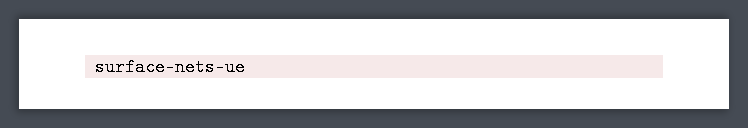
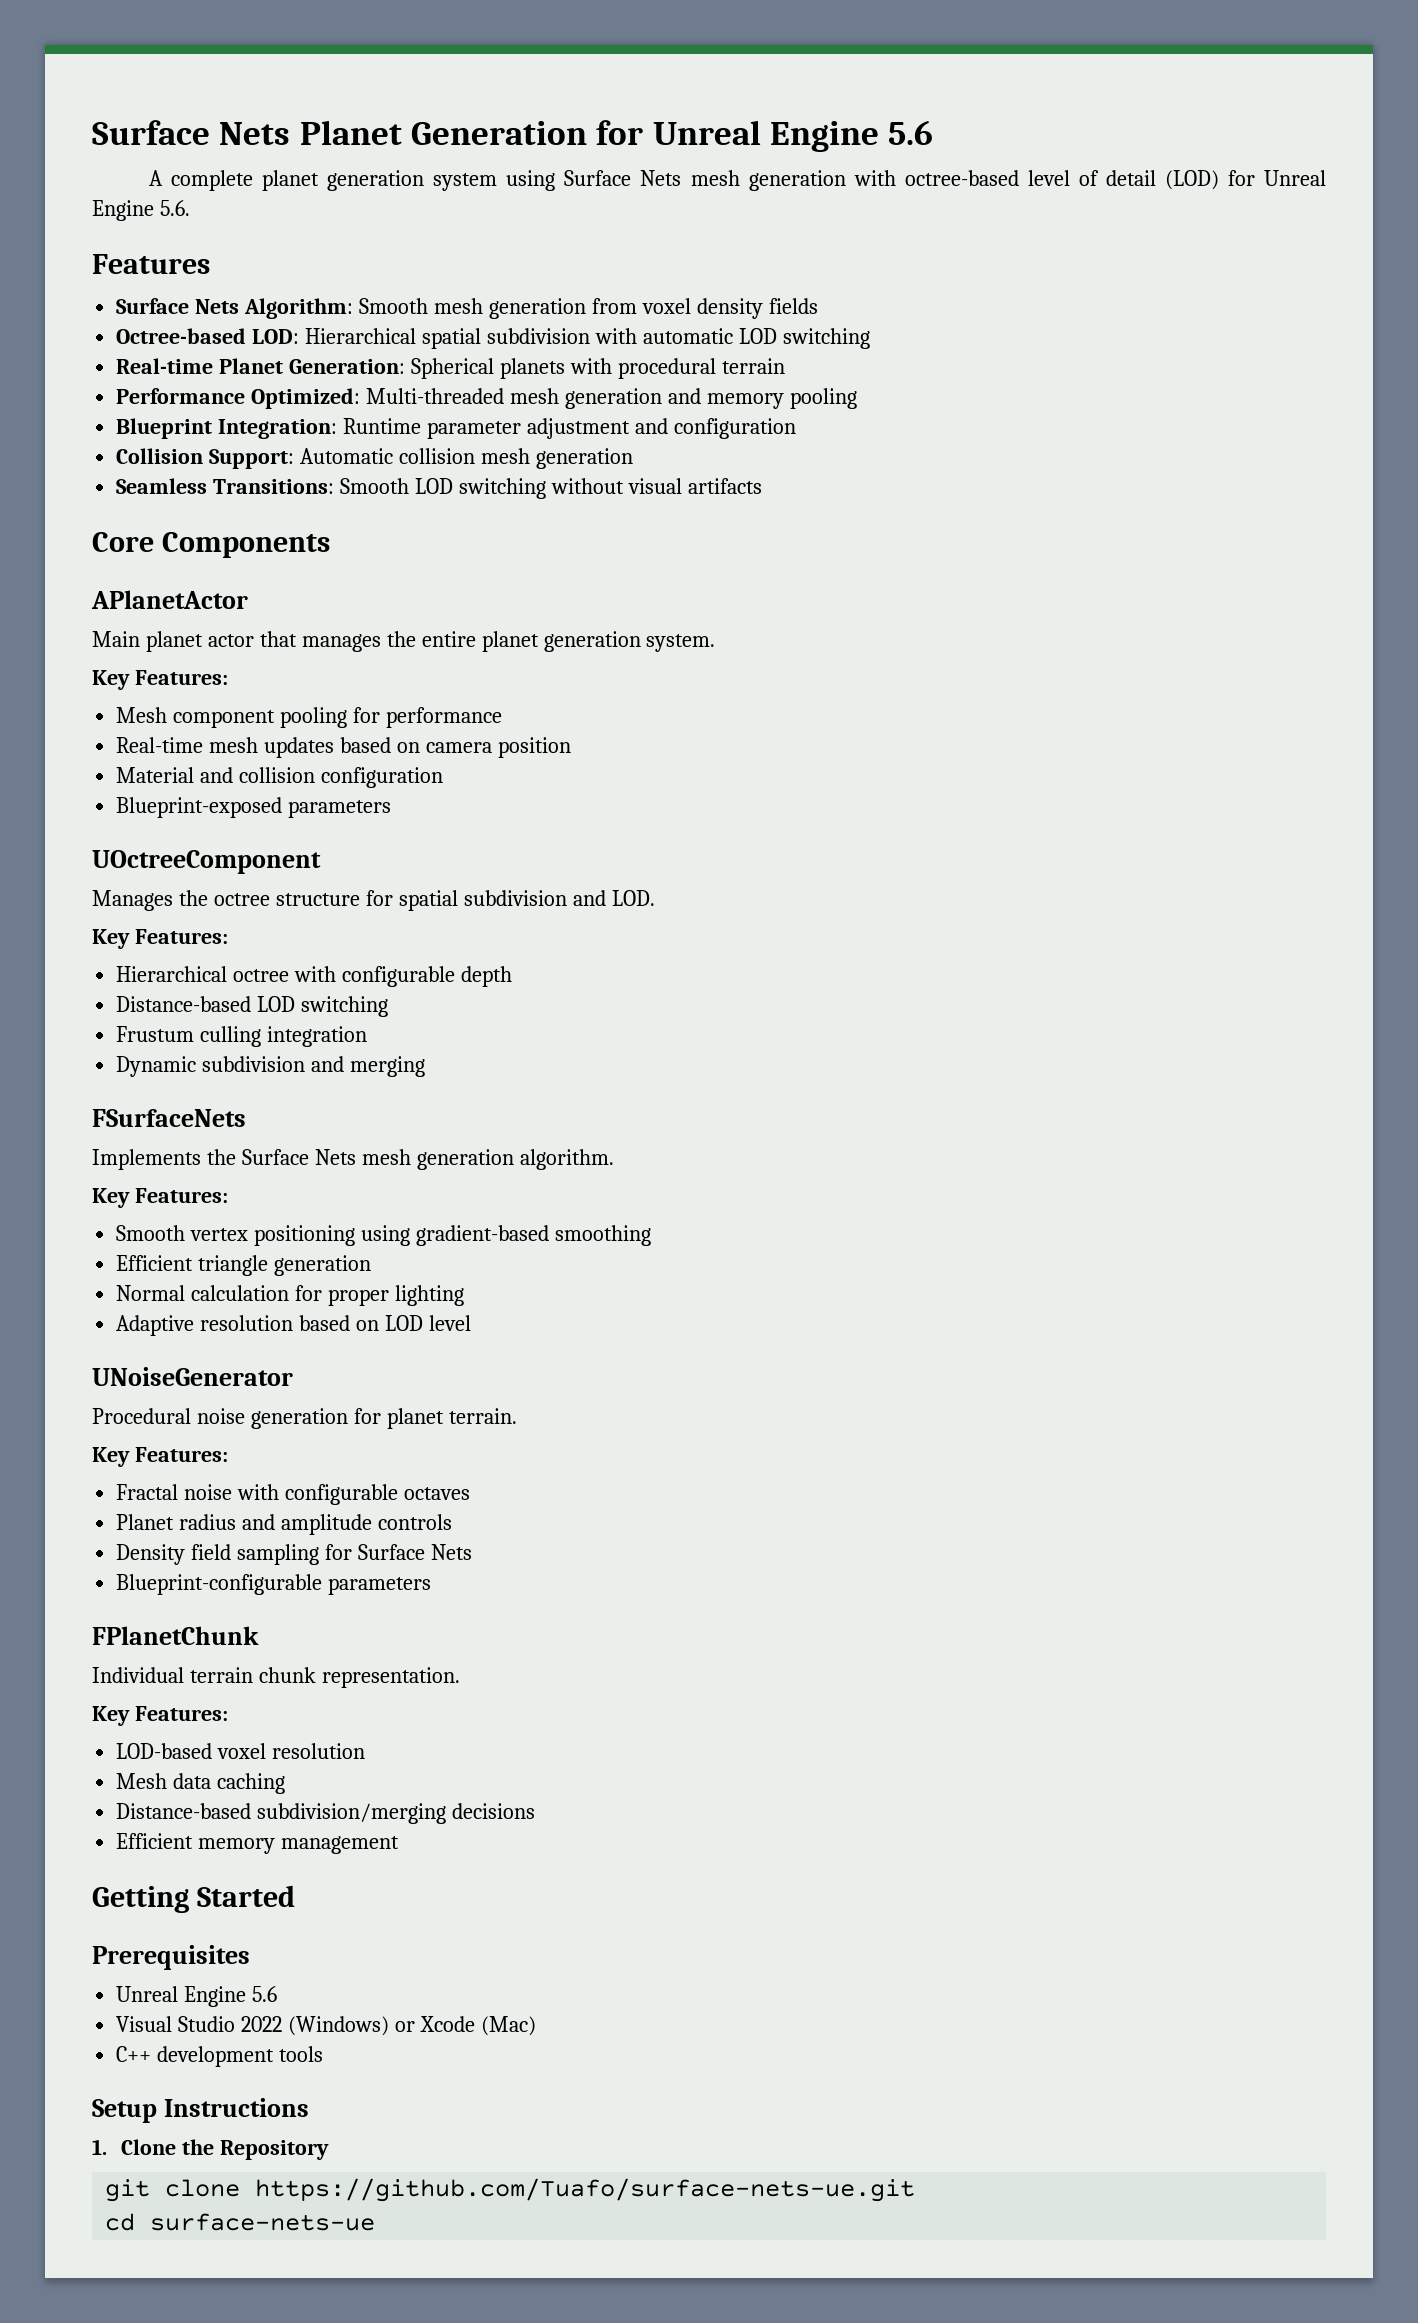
(94, 67) none -> [92,120,934,152] [149,170,1326,191] [92,200,190,221] [92,254,210,274] [116,298,818,319] [116,328,870,349] [116,358,785,379] [116,388,857,409] [116,418,796,439] [116,448,633,469] [116,478,762,499] [92,532,330,558] [91,590,248,609] [92,631,716,652] [92,670,228,690] [116,707,502,728] [116,737,571,758] [116,767,444,788] [116,797,392,818] [92,850,321,874] [92,890,655,911] [92,929,228,949] [116,966,512,987] [116,996,389,1017] [116,1026,368,1047] [116,1056,426,1077] [92,1109,246,1127] [92,1149,614,1170] [92,1188,228,1208] [116,1225,651,1246] [116,1255,372,1276] [116,1285,464,1306] [116,1315,471,1336] [92,1367,293,1386] [92,1408,517,1429] [92,1447,228,1467] [116,1484,470,1505] [116,1514,452,1535] [116,1544,472,1565] [116,1574,432,1595] [92,1626,259,1645] [92,1667,460,1688] [92,1706,228,1726] [116,1743,366,1759] [116,1773,286,1794] [116,1803,536,1824] [116,1833,400,1854] [92,1885,295,1913] [92,1945,250,1970] [116,1986,278,2007] [116,2016,536,2036] [116,2046,324,2067] [92,2098,309,2123] [92,2139,329,2160] [105,2178,916,2202] [105,2213,136,2231] Surface Nets Planet Generation for Unreal Engine 5.6 // A complete planet generation system using Surface Nets mesh generation with octree-based level of detail (LOD) for Unreal Engine 5.6. // Features // Surface Nets Algorithm: Smooth mesh generation from voxel density fields // Octree-based LOD: Hierarchical spatial subdivision with automatic LOD switching // Real-time Planet Generation: Spherical planets with procedural terrain // Performance Optimized: Multi-threaded mesh generation and memory pooling // Blueprint Integration: Runtime parameter adjustment and configuration // Collision Support: Automatic collision mesh generation // Seamless Transitions: Smooth LOD switching without visual artifacts // Core Components // APlanetActor // Main planet actor that manages the entire planet generation system. // Key Features: // Mesh component pooling for performance // Real-time mesh updates based on camera position // Material and collision configuration // Blueprint-exposed parameters // UOctreeComponent // Manages the octree structure for spatial subdivision and LOD. // Key Features: // Hierarchical octree with configurable depth // Distance-based LOD switching // Frustum culling integration // Dynamic subdivision and merging // FSurfaceNets // Implements the Surface Nets mesh generation algorithm. // Key Features: // Smooth vertex positioning using gradient-based smoothing // Efficient triangle generation // Normal calculation for proper lighting // Adaptive resolution based on LOD level // UNoiseGenerator // Procedural noise generation for planet terrain. // Key Features: // Fractal noise with configurable octaves // Planet radius and amplitude controls // Density field sampling for Surface Nets // Blueprint-configurable parameters // FPlanetChunk // Individual terrain chunk representation. // Key Features: // LOD-based voxel resolution // Mesh data caching // Distance-based subdivision/merging decisions // Efficient memory management // Getting Started // Prerequisites // Unreal Engine 5.6 // Visual Studio 2022 (Windows) or Xcode (Mac) // C++ development tools // Setup Instructions // 1. Clone the Repository // git clone https://github.com/Tuafo/surface-nets-ue.git // cd

